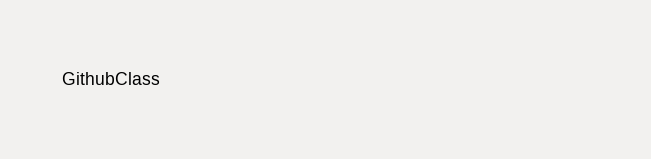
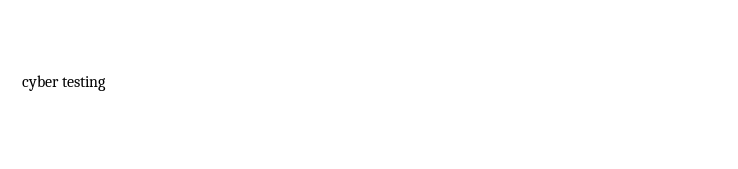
[62,72,160,85] GithubClass -> [22,75,107,91] cyber testing

